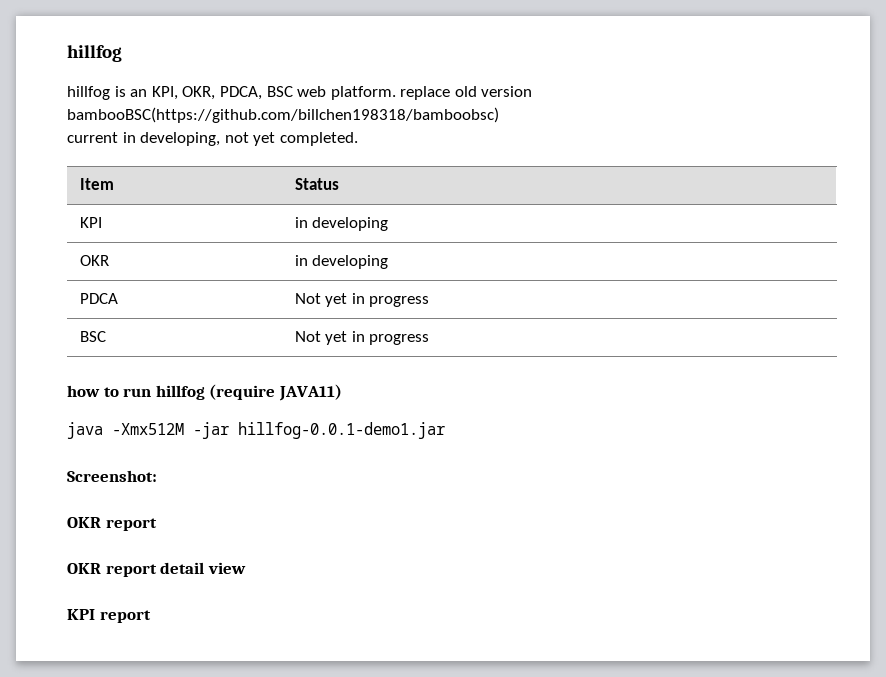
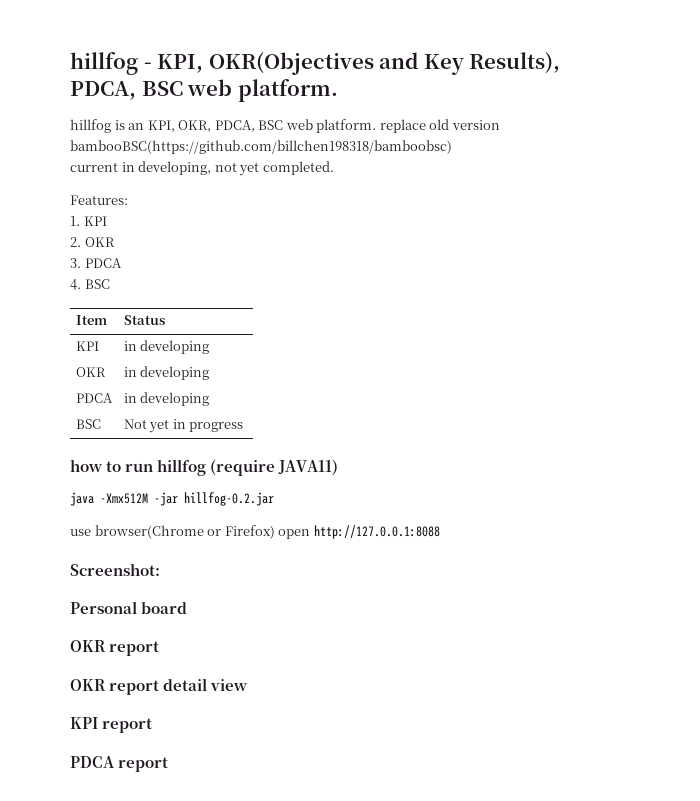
[67,45,122,62] hillfog -> [70,52,561,75] [70,79,338,102] hillfog - KPI, OKR(Objectives and Key Results), PDCA, BSC web platform.
(358, 139) none -> [70,195,128,205] [70,216,107,226] [70,237,115,247] [70,258,122,268] [70,279,110,290] // Features: // 1. KPI // 2. OKR // 3. PDCA // 4. BSC
[294,293,430,307] Not yet in progress -> [123,392,210,406] in developing
[238,422,445,439] hillfog-0.0.1-demo1.jar -> [184,492,274,506] [70,525,440,539] hillfog-0.2.jar // use browser(Chrome or Firefox) open http://127.0.0.1:8088
(157, 476) none -> [70,601,188,614] // Personal board
(151, 616) none -> [70,756,169,772] // PDCA report

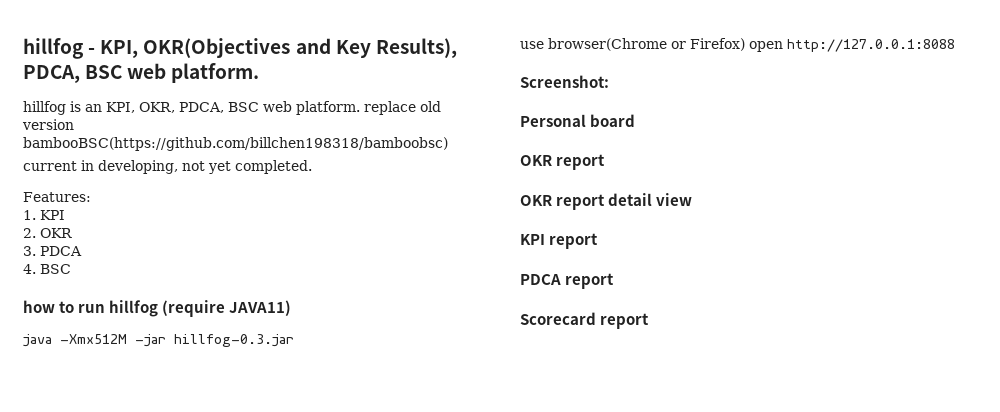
[75,315,107,325] [123,315,166,325] [75,341,99,351] [123,340,210,354] [75,367,106,377] [123,366,210,380] [75,393,113,403] [123,392,210,406] [75,419,101,429] [123,419,244,433] // Item | Status // KPI | in developing // OKR | in developing // PDCA | in developing // BSC | Not yet in progress -> (71, 269) none
[184,492,274,506] hillfog-0.2.jar -> [174,334,294,347] hillfog-0.3.jar
(169, 764) none -> [520,312,650,329] // Scorecard report

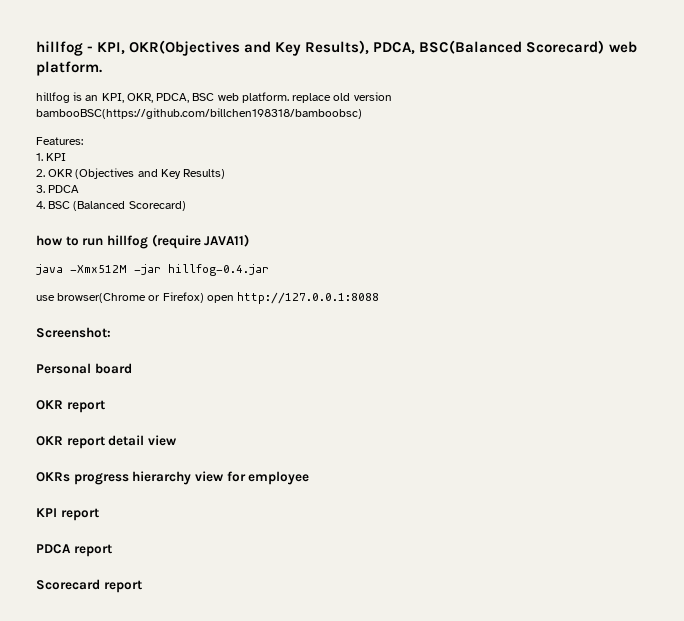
[85,65,123,79] BSC -> [419,40,605,54] BSC(Balanced Scorecard)
[23,160,312,174] // current in developing, not yet completed. -> (362, 113) none
(72, 233) none -> [75,168,226,179] (Objectives and Key Results)
(71, 269) none -> [73,201,186,211] (Balanced Scorecard)
[174,334,294,347] hillfog-0.3.jar -> [168,264,269,276] hillfog-0.4.jar
(693, 199) none -> [36,471,310,485] // OKRs progress hierarchy view for employee

